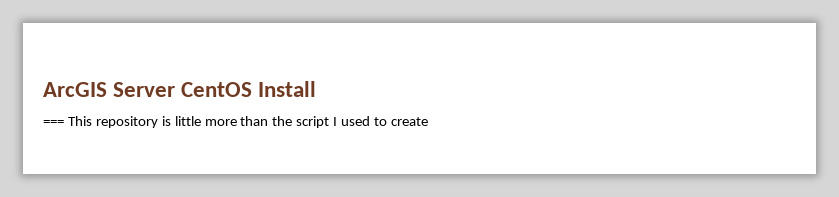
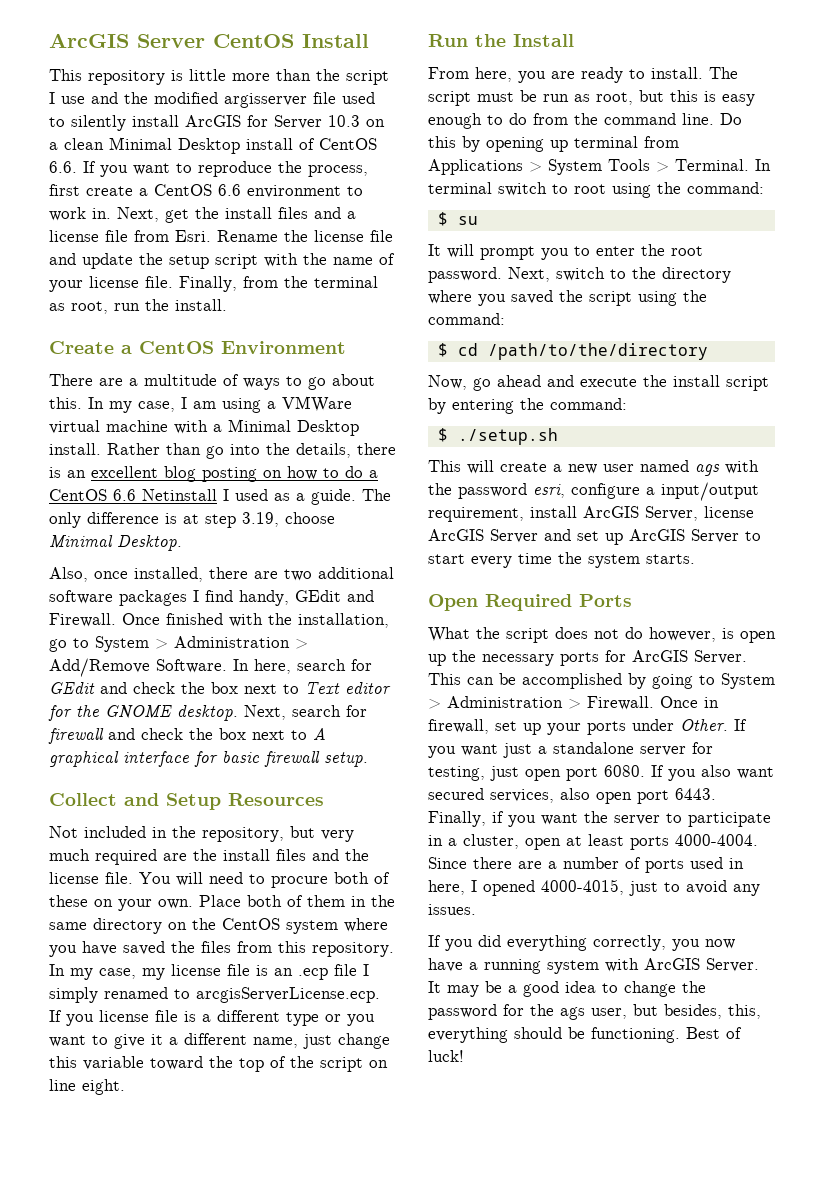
[43,120,64,126] === -> (369, 41) none
[341,116,428,126] used to create -> [61,92,375,108] [49,115,385,131] [49,137,377,154] [49,161,368,177] [49,184,363,198] [49,207,356,223] [49,230,393,242] [49,253,395,269] [49,276,378,292] [49,299,227,314] [49,341,346,354] [49,374,375,390] [49,396,352,413] [49,419,359,436] [49,443,396,459] [49,466,378,482] [49,489,391,505] [49,512,335,528] [49,535,182,551] [49,567,394,582] [49,590,374,606] [49,613,389,628] [49,636,308,652] [49,658,372,677] [49,682,391,694] [48,705,367,721] [48,728,326,744] [49,751,368,767] [49,793,324,810] [49,826,354,842] [49,849,369,865] [49,872,390,888] [49,895,395,911] [49,918,388,934] [49,941,394,957] [49,964,369,980] [49,987,380,1003] [49,1010,375,1026] [49,1033,390,1049] [49,1056,388,1072] [49,1079,125,1095] [428,34,574,47] [428,67,738,83] [428,90,755,106] [428,113,742,129] [428,136,679,152] [428,159,771,175] [428,182,764,198] [437,212,478,226] [428,244,703,260] [428,267,731,283] [428,290,707,306] [428,313,505,325] [437,343,708,360] [428,375,769,391] [428,398,627,414] [437,428,558,445] [428,460,759,476] [428,482,759,501] [428,506,754,522] [428,529,761,545] [428,552,695,568] [428,594,632,611] [428,627,776,643] [428,650,747,666] [428,673,775,689] [428,696,719,710] [428,719,747,735] [428,742,713,758] [428,765,774,781] [428,788,716,804] [428,811,771,827] [428,834,758,850] [428,857,744,873] [428,879,760,896] [428,904,476,915] [428,935,735,951] [428,958,759,974] [428,981,706,997] [428,1004,761,1020] [428,1027,742,1043] [428,1050,464,1062] use and the modified argisserver file used to silently install ArcGIS for Server 10.3 on a clean Minimal Desktop install of CentOS 6.6. If you want to reproduce the process, first create a CentOS 6.6 environment to work in. Next, get the install files and a license file from Esri. Rename the license file and update the setup script with the name of your license file. Finally, from the terminal as root, run the install. // Create a CentOS Environment // There are a multitude of ways to go about this. In my case, I am using a VMWare virtual machine with a Minimal Desktop install. Rather than go into the details, there is an excellent blog posting on how to do a CentOS 6.6 Netinstall I used as a guide. The only difference is at step 3.19, choose Minimal Desktop. // Also, once installed, there are two additional software packages I find handy, GEdit and Firewall. Once finished with the installation, go to System > Administration > Add/Remove Software. In here, search for GEdit and check the box next to Text editor for the GNOME desktop. Next, search for firewall and check the box next to A graphical interface for basic firewall setup. // Collect and Setup Resources // Not included in the repository, but very much required are the install files and the license file. You will need to procure both of these on your own. Place both of them in the same directory on the CentOS system where you have saved the files from this repository. In my case, my license file is an .ecp file I simply renamed to arcgisServerLicense.ecp. If you license file is a different type or you want to give it a different name, just change this variable toward the top of the script on line eight. // Run the Install // From here, you are ready to install. The script must be run as root, but this is easy enough to do from the command line. Do this by opening up terminal from Applications > System Tools > Terminal. In terminal switch to root using the command: // $ su // It will prompt you to enter the root password. Next, switch to the directory where you saved the script using the command: // $ cd /path/to/the/directory // Now, go ahead and execute the install script by entering the command: // $ ./setup.sh // This will create a new user named ags with the password esri, configure a input/output requirement, install ArcGIS Server, license ArcGIS Server and set up ArcGIS Server to start every time the system starts. // Open Required Ports // What the script does not do however, is open up the necessary ports for ArcGIS Server. This can be accomplished by going to System > Administration > Firewall. Once in firewall, set up your ports under Other. If you want just a standalone server for testing, just open port 6080. If you also want secured services, also open port 6443. Finally, if you want the server to participate in a cluster, open at least ports 4000-4004. Since there are a number of ports used in here, I opened 4000-4015, just to avoid any issues. // If you did everything correctly, you now have a running system with ArcGIS Server. It may be a good idea to change the password for the ags user, but besides, this, everything should be functioning. Best of luck!

